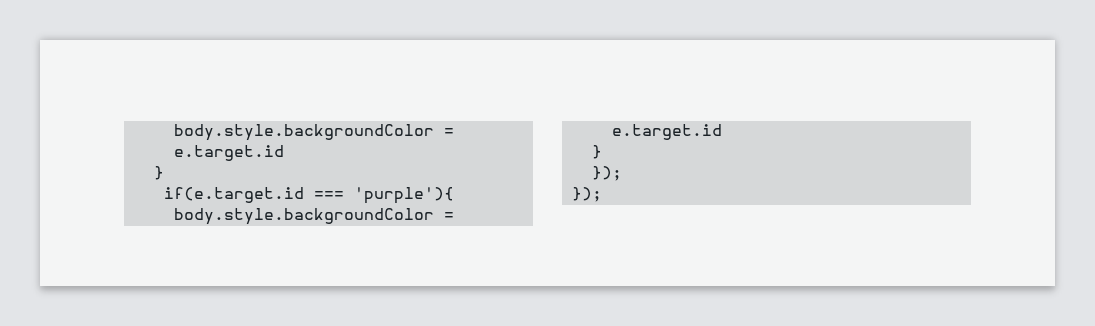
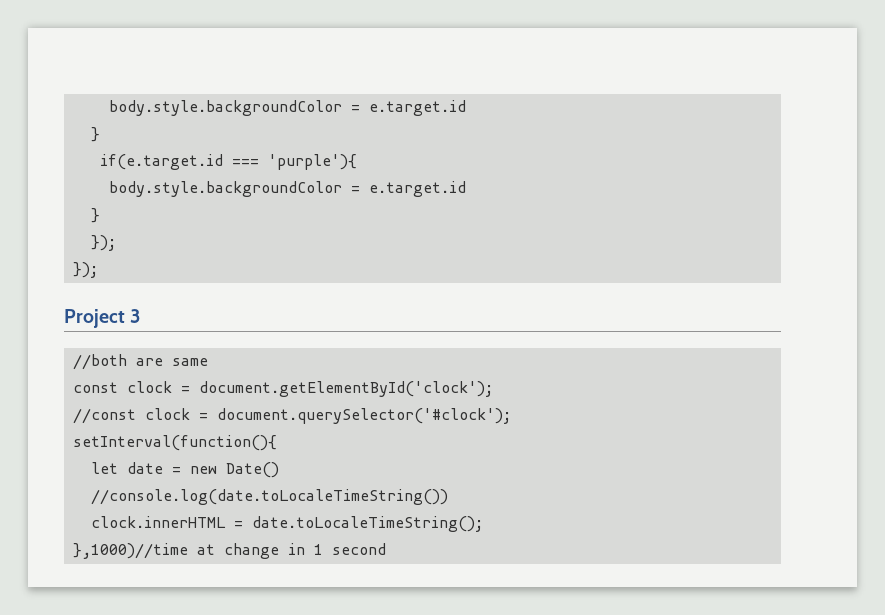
(602, 194) none -> [64,309,142,328] [73,354,208,370] [73,381,493,397] [73,408,511,424] [73,435,277,451] [91,462,279,478] [91,489,448,505] [91,516,483,532] [73,543,386,559] // Project 3 // //both are same // const clock = document.getElementById('clock'); // //const clock = document.querySelector('#clock'); // setInterval(function(){ // let date = new Date() // //console.log(date.toLocaleTimeString()) // clock.innerHTML = date.toLocaleTimeString(); // },1000)//time at change in 1 second

